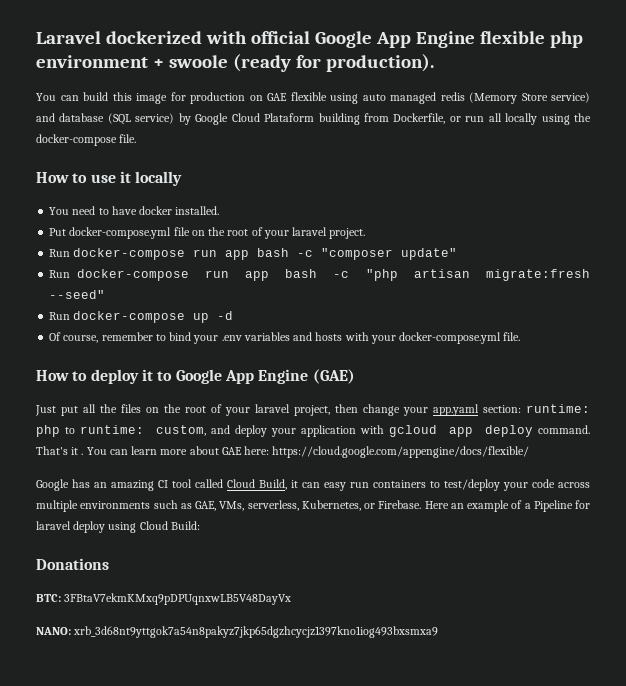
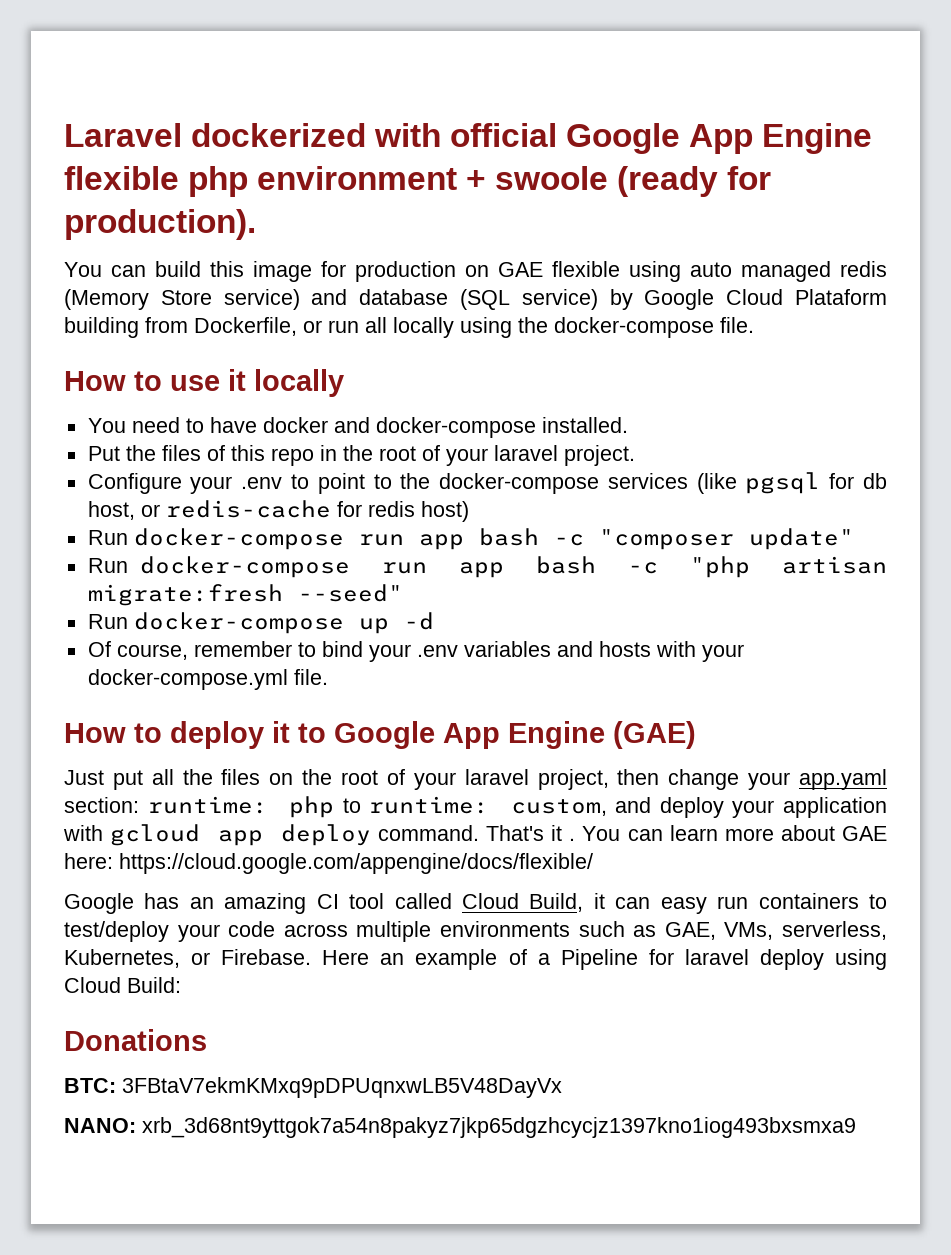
(173, 210) none -> [333,417,536,438] and docker-compose
[69,227,205,239] docker-compose.yml file on -> [125,445,337,466] the files of this repo in
(366, 233) none -> [87,472,888,494] [87,500,469,522] // Configure your .env to point to the docker-compose services (like pgsql for db host, or redis-cache for redis host)

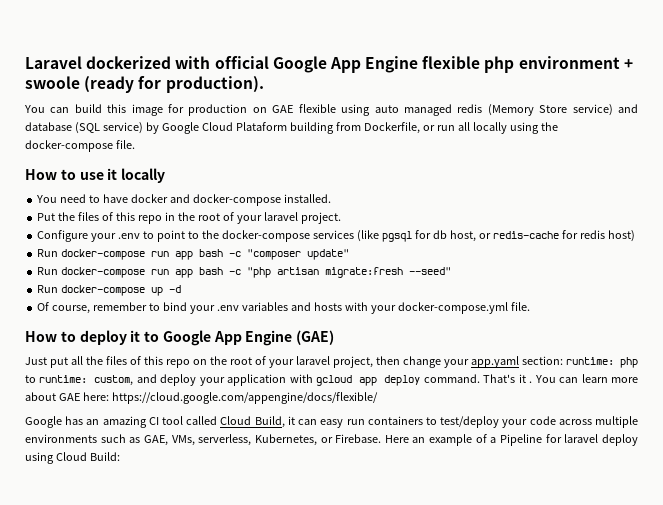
(261, 777) none -> [129,356,190,368] of this repo
[64,1029,207,1051] [64,1077,562,1098] [64,1117,856,1138] // Donations // BTC: 3FBtaV7ekmKMxq9pDPUqnxwLB5V48DayVx // NANO: xrb_3d68nt9yttgok7a54n8pakyz7jkp65dgzhcycjz1397kno1iog493bxsmxa9 -> (120, 456) none

